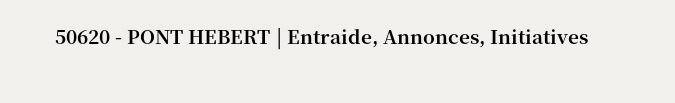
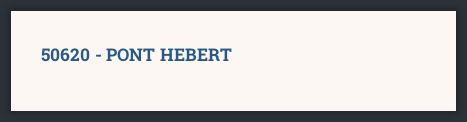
[275,28,588,50] | Entraide, Annonces, Initiatives -> (233, 54) none

